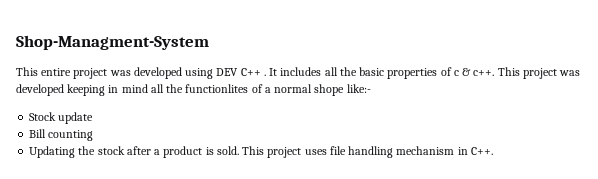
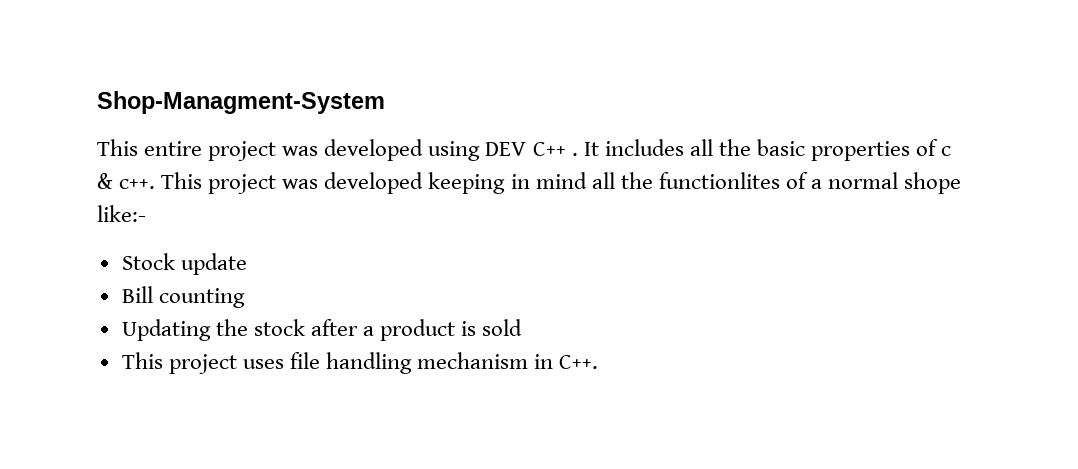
[216,146,239,155] sold. -> [482,319,523,336] sold //

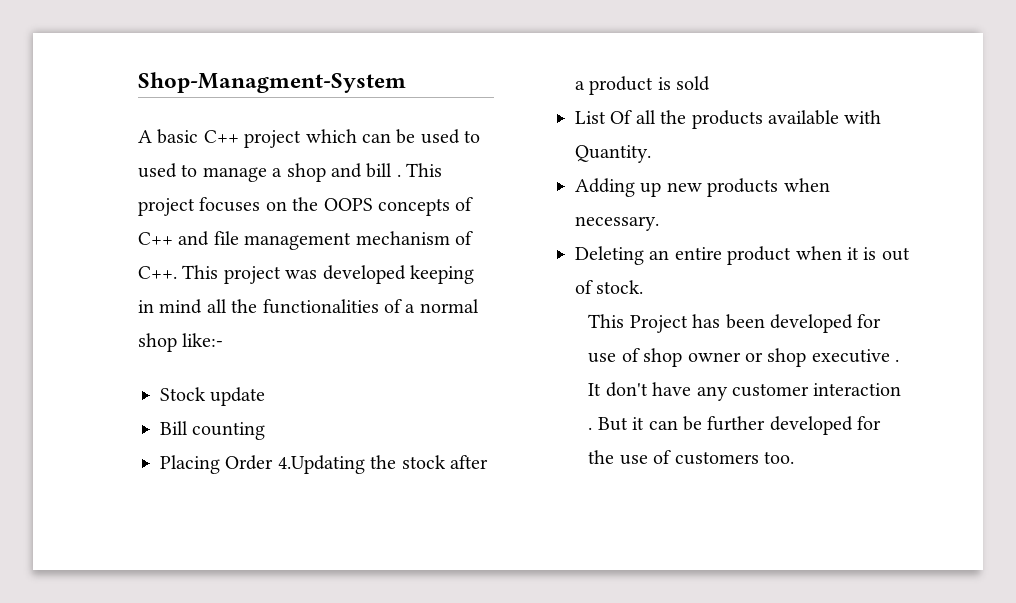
[97,139,952,161] [97,173,156,189] This entire project was developed using DEV C++ . It includes all the basic properties of c & c++. -> [138,129,481,148] [138,163,443,182] [138,197,474,216] [138,231,473,250] [138,266,177,279] A basic C++ project which can be used to used to manage a shop and bill . This project focuses on the OOPS concepts of C++ and file management mechanism of C++.
[658,172,780,189] functionlites -> [262,299,379,314] functionalities
[904,172,962,194] shope -> [138,333,177,352] shop
[121,319,211,341] Updating -> [160,455,365,474] Placing Order 4.Updating
[121,352,599,374] This project uses file handling mechanism in C++. -> [575,110,882,129] [575,145,651,163] [575,178,830,197] [575,216,659,231] [575,246,910,265] [575,280,644,294] [588,314,882,333] [588,348,900,367] [588,382,902,401] [588,416,882,435] [588,450,795,465] List Of all the products available with Quantity. // Adding up new products when necessary. // Deleting an entire product when it is out of stock. // This Project has been developed for use of shop owner or shop executive . It don't have any customer interaction . But it can be further developed for the use of customers too.

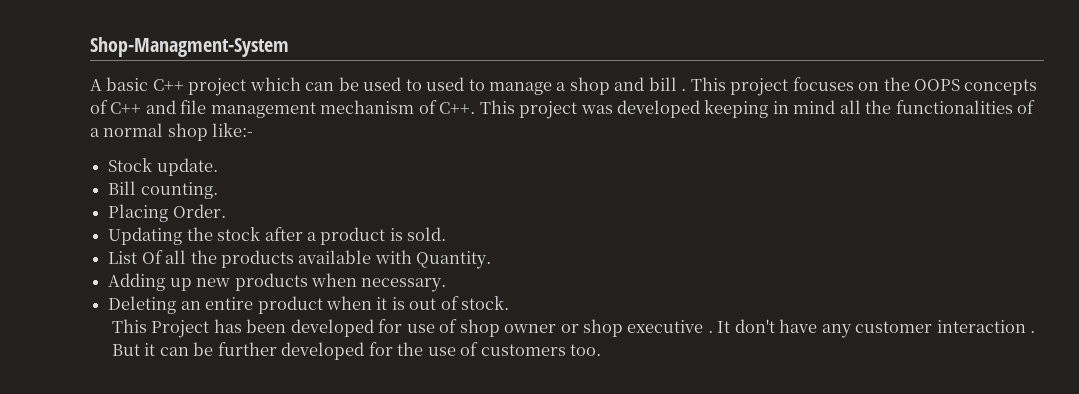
[210,387,266,406] update -> [156,158,218,176] update.
[192,422,266,440] counting -> [140,182,218,199] counting.
[225,455,365,474] Order 4.Updating -> [172,204,226,218] [108,227,183,245] Order. // Updating
[676,76,711,91] sold -> [407,227,447,241] sold.

